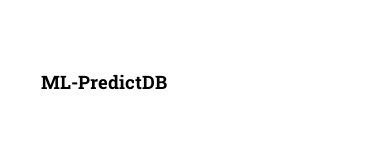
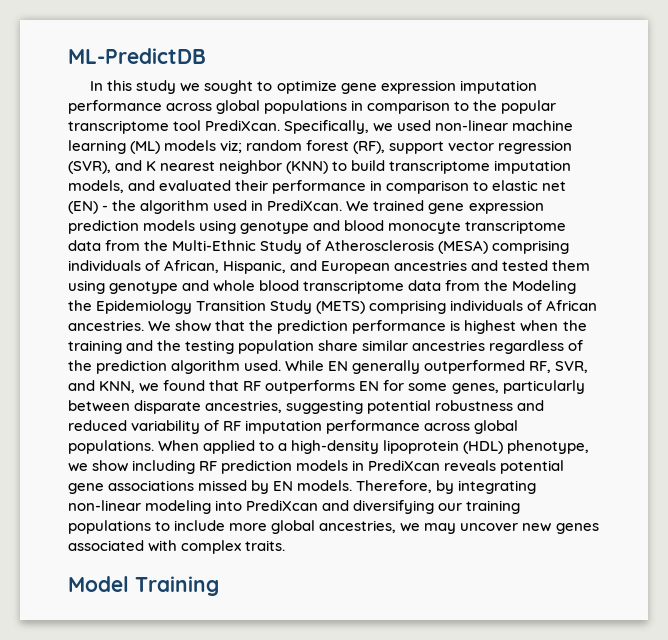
(167, 82) none -> [90,80,537,94] [68,100,557,114] [68,120,574,134] [68,140,573,154] [68,160,572,174] [68,180,567,194] [68,200,544,214] [68,220,567,234] [68,240,570,254] [68,260,591,274] [68,280,577,294] [68,300,598,314] [68,320,587,334] [68,340,584,354] [68,360,589,374] [68,380,585,394] [68,400,545,414] [68,420,519,434] [68,440,590,454] [68,460,565,474] [68,480,537,494] [68,500,521,514] [68,520,599,534] [68,540,286,554] [68,576,219,596] // In this study we sought to optimize gene expression imputation performance across global populations in comparison to the popular transcriptome tool PrediXcan. Specifically, we used non-linear machine learning (ML) models viz; random forest (RF), support vector regression (SVR), and K nearest neighbor (KNN) to build transcriptome imputation models, and evaluated their performance in comparison to elastic net (EN) - the algorithm used in PrediXcan. We trained gene expression prediction models using genotype and blood monocyte transcriptome data from the Multi-Ethnic Study of Atherosclerosis (MESA) comprising individuals of African, Hispanic, and European ancestries and tested them using genotype and whole blood transcriptome data from the Modeling the Epidemiology Transition Study (METS) comprising individuals of African ancestries. We show that the prediction performance is highest when the training and the testing population share similar ancestries regardless of the prediction algorithm used. While EN generally outperformed RF, SVR, and KNN, we found that RF outperforms EN for some genes, particularly between disparate ancestries, suggesting potential robustness and reduced variability of RF imputation performance across global populations. When applied to a high-density lipoprotein (HDL) phenotype, we show including RF prediction models in PrediXcan reveals potential gene associations missed by EN models. Therefore, by integrating non-linear modeling into PrediXcan and diversifying our training populations to include more global ancestries, we may uncover new genes associated with complex traits. // Model Training

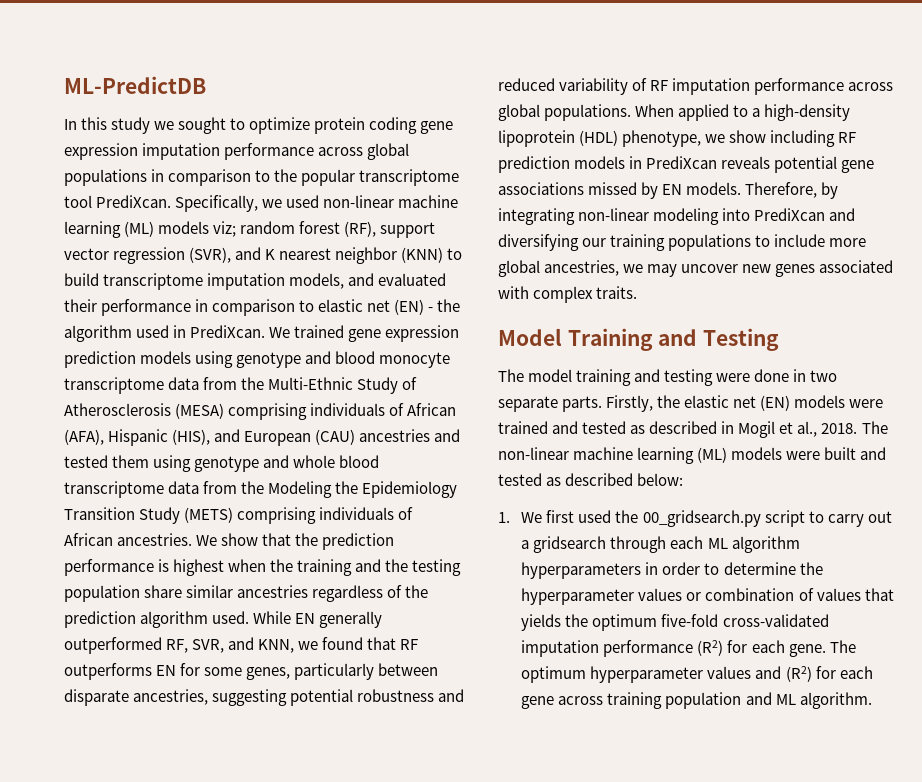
(337, 87) none -> [314,117,418,134] protein coding
[164,260,287,274] African, Hispanic, -> [407,403,457,416] [64,429,211,446] African (AFA), Hispanic (HIS),
(391, 267) none -> [315,429,356,445] (CAU)
(219, 586) none -> [658,328,780,351] [498,369,838,386] [498,395,884,412] [498,421,888,438] [498,447,887,464] [498,473,684,486] [498,510,892,527] [521,536,800,553] [521,562,823,579] [521,588,894,605] [521,614,829,631] [521,640,856,657] [521,666,873,683] [521,692,872,709] and Testing // The model training and testing were done in two separate parts. Firstly, the elastic net (EN) models were trained and tested as described in Mogil et al., 2018. The non-linear machine learning (ML) models were built and tested as described below: // 1. We first used the 00_gridsearch.py script to carry out a gridsearch through each ML algorithm hyperparameters in order to determine the hyperparameter values or combination of values that yields the optimum five-fold cross-validated imputation performance (R2) for each gene. The optimum hyperparameter values and (R2) for each gene across training population and ML algorithm.

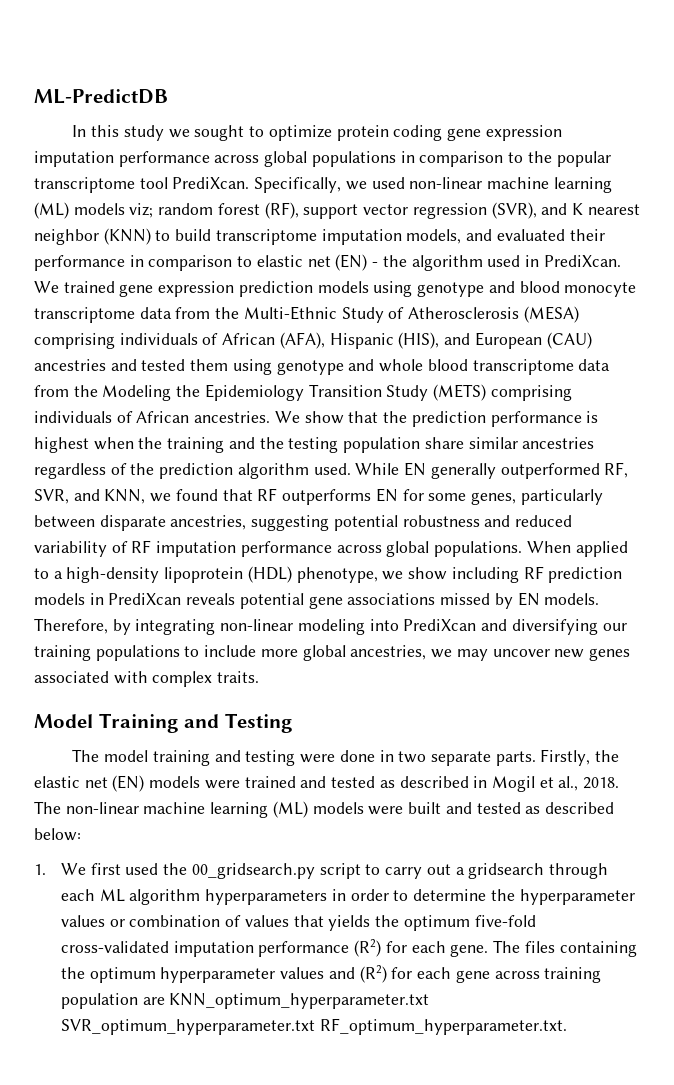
(856, 646) none -> [524,941,637,957] [60,967,85,979] files containing the
[745,692,872,709] and ML algorithm. -> [142,993,430,1009] [60,1018,567,1035] are KNN_optimum_hyperparameter.txt SVR_optimum_hyperparameter.txt RF_optimum_hyperparameter.txt.

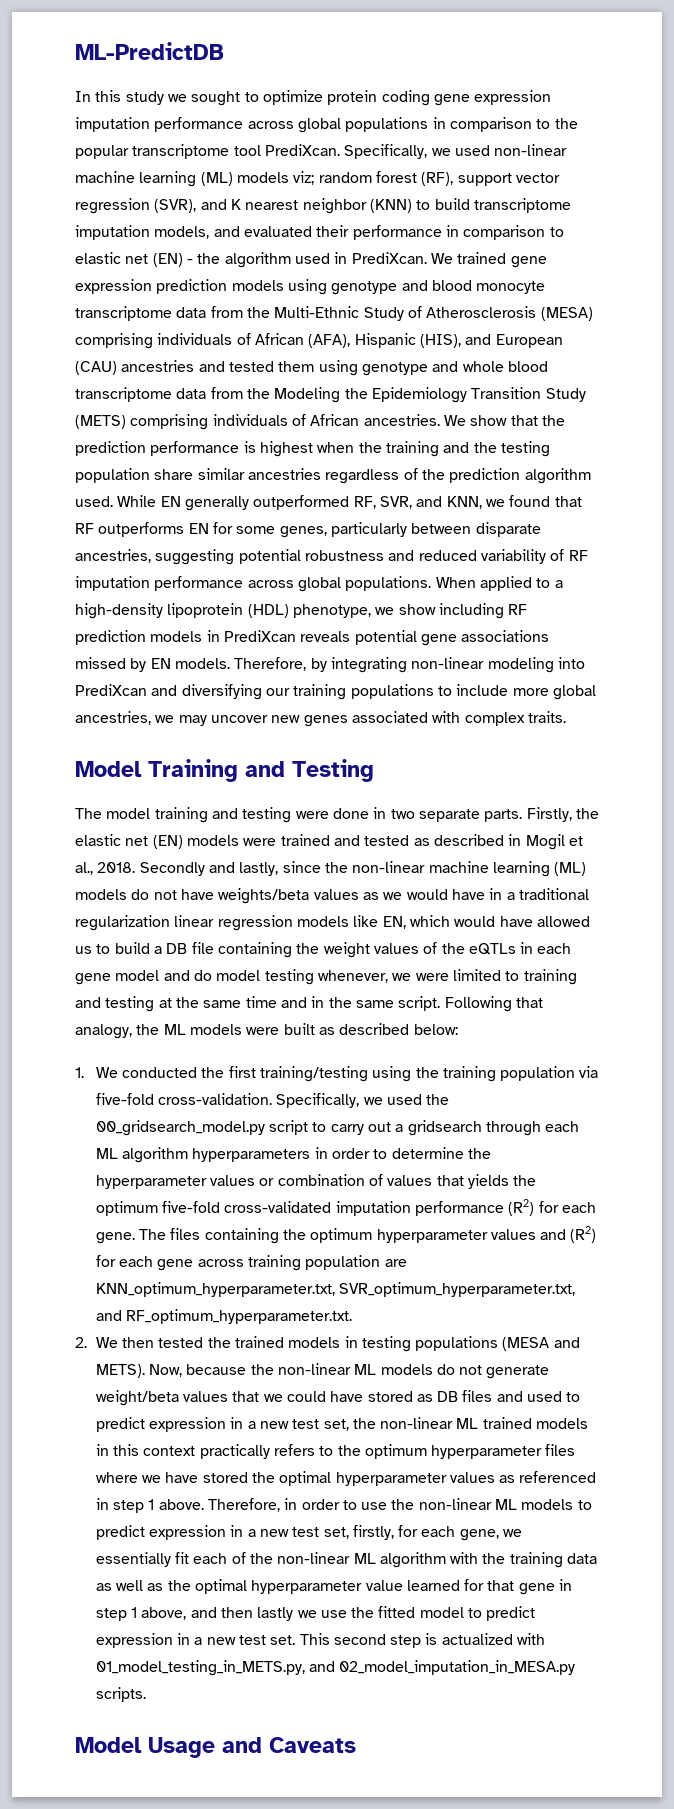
[34,801,521,818] The non-linear machine learning (ML) models were built and tested -> [139,861,587,877] [75,888,589,904] [75,915,590,931] [75,942,572,958] [75,969,577,985] [75,996,543,1012] [75,1023,315,1039] Secondly and lastly, since the non-linear machine learning (ML) models do not have weights/beta values as we would have in a traditional regularization linear regression models like EN, which would have allowed us to build a DB file containing the weight values of the eQTLs in each gene model and do model testing whenever, we were limited to training and testing at the same time and in the same script. Following that analogy, the ML models were built
[90,863,121,875] first -> [121,1066,599,1082] [95,1093,383,1108] conducted the first training/testing using the training population via five-fold cross-validation. Specifically, we
[191,863,315,879] 00_gridsearch.py -> [95,1120,265,1136] 00_gridsearch_model.py
[169,993,430,1009] [60,1018,567,1035] KNN_optimum_hyperparameter.txt SVR_optimum_hyperparameter.txt RF_optimum_hyperparameter.txt. -> [95,1282,575,1297] [95,1309,352,1324] [75,1336,580,1352] [95,1363,550,1379] [95,1390,581,1406] [95,1417,589,1432] [95,1444,576,1459] [95,1471,597,1486] [95,1498,592,1513] [95,1525,523,1541] [95,1552,598,1568] [95,1579,573,1595] [95,1606,536,1621] [95,1633,546,1648] [95,1660,576,1676] [95,1687,146,1702] [75,1737,356,1758] KNN_optimum_hyperparameter.txt, SVR_optimum_hyperparameter.txt, and RF_optimum_hyperparameter.txt. // 2. We then tested the trained models in testing populations (MESA and METS). Now, because the non-linear ML models do not generate weight/beta values that we could have stored as DB files and used to predict expression in a new test set, the non-linear ML trained models in this context practically refers to the optimum hyperparameter files where we have stored the optimal hyperparameter values as referenced in step 1 above. Therefore, in order to use the non-linear ML models to predict expression in a new test set, firstly, for each gene, we essentially fit each of the non-linear ML algorithm with the training data as well as the optimal hyperparameter value learned for that gene in step 1 above, and then lastly we use the fitted model to predict expression in a new test set. This second step is actualized with 01_model_testing_in_METS.py, and 02_model_imputation_in_MESA.py scripts. // Model Usage and Caveats

